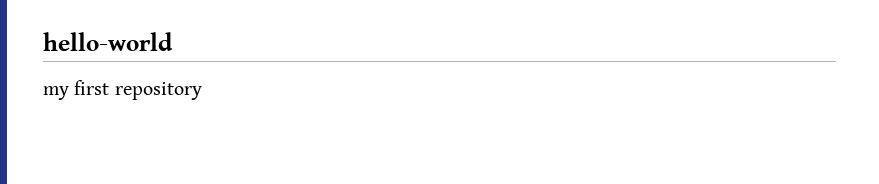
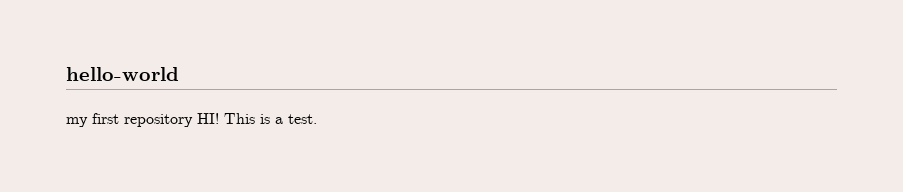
(202, 91) none -> [197,113,317,124] HI! This is a test.

